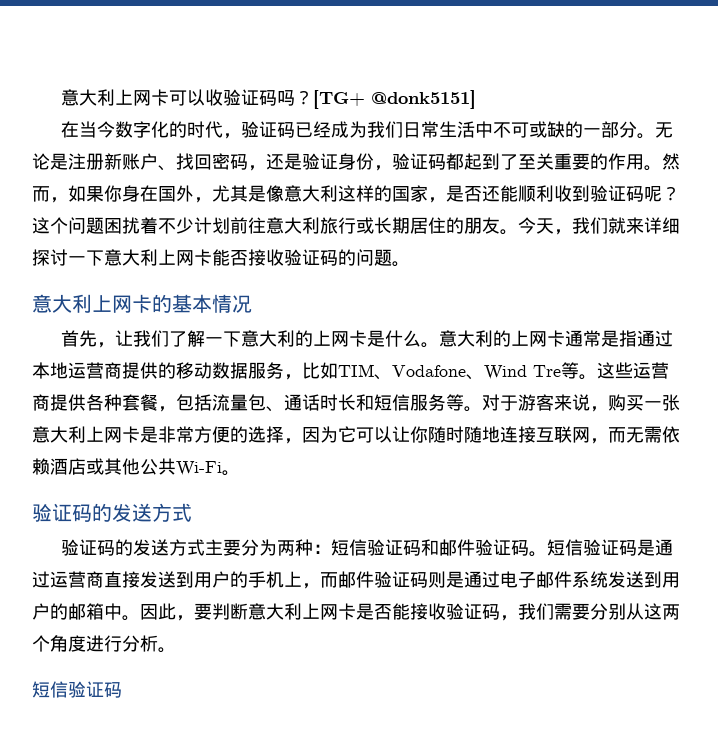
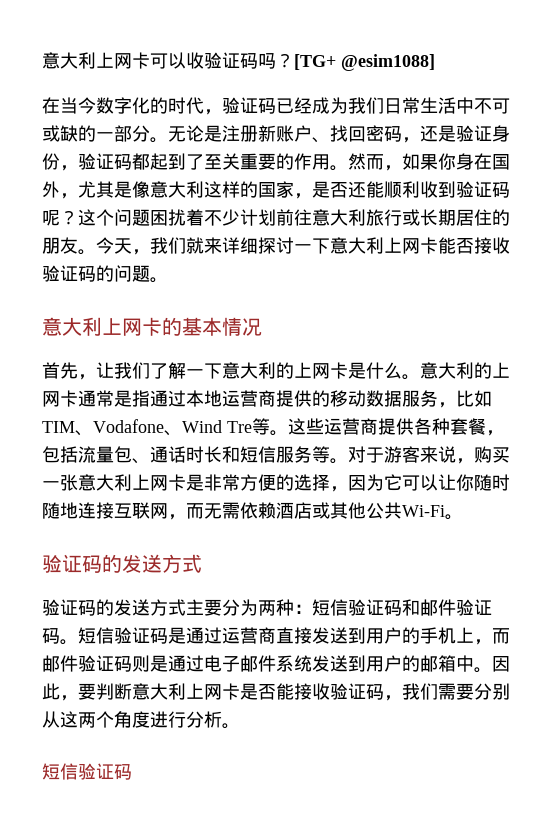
[370,90,476,109] @donk5151] -> [341,54,435,71] @esim1088]

